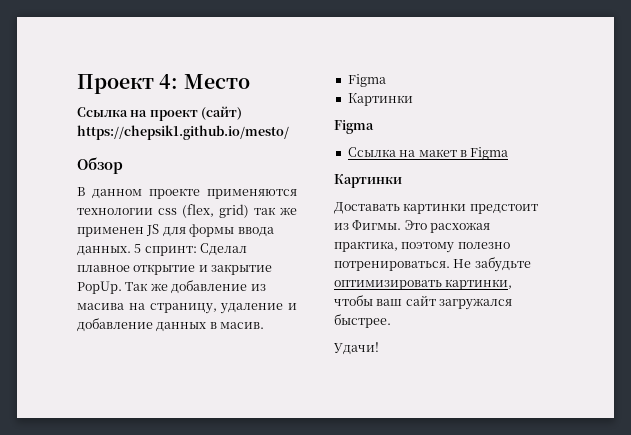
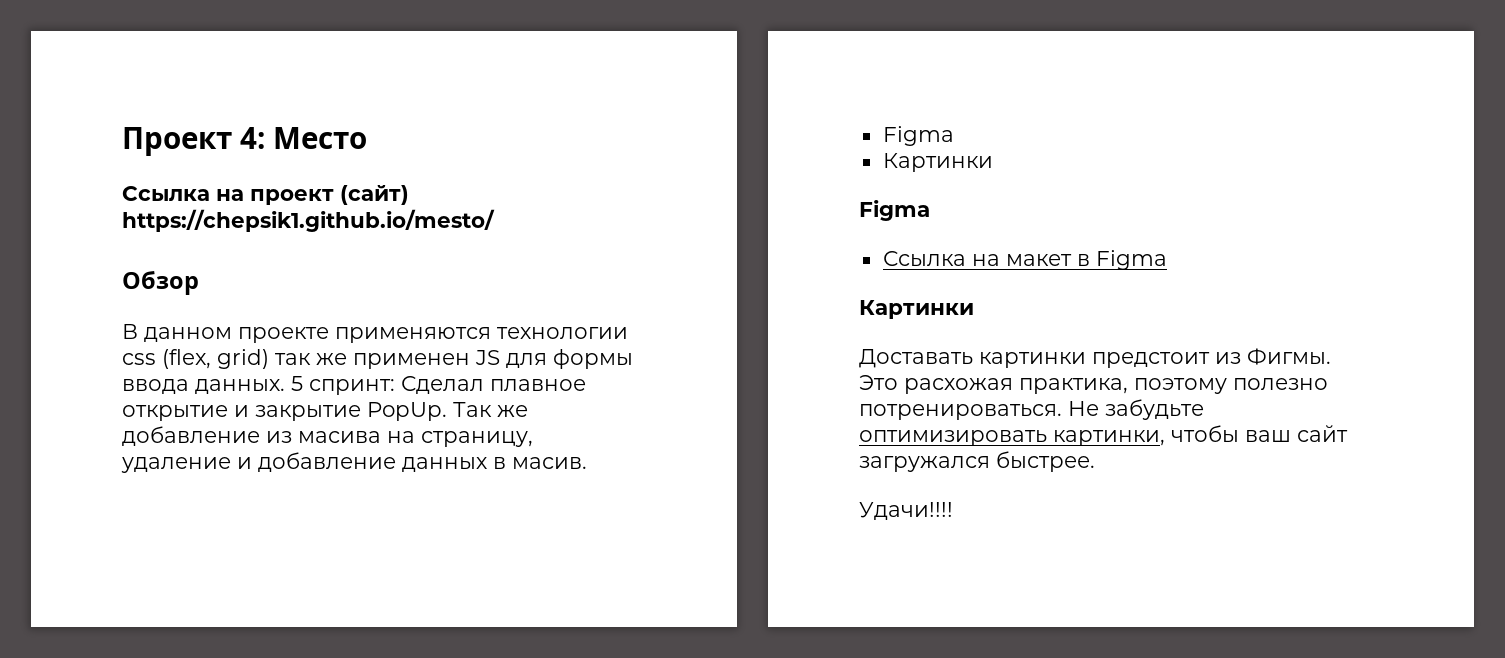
[333,342,379,355] Удачи! -> [859,502,953,520] Удачи!!!!

